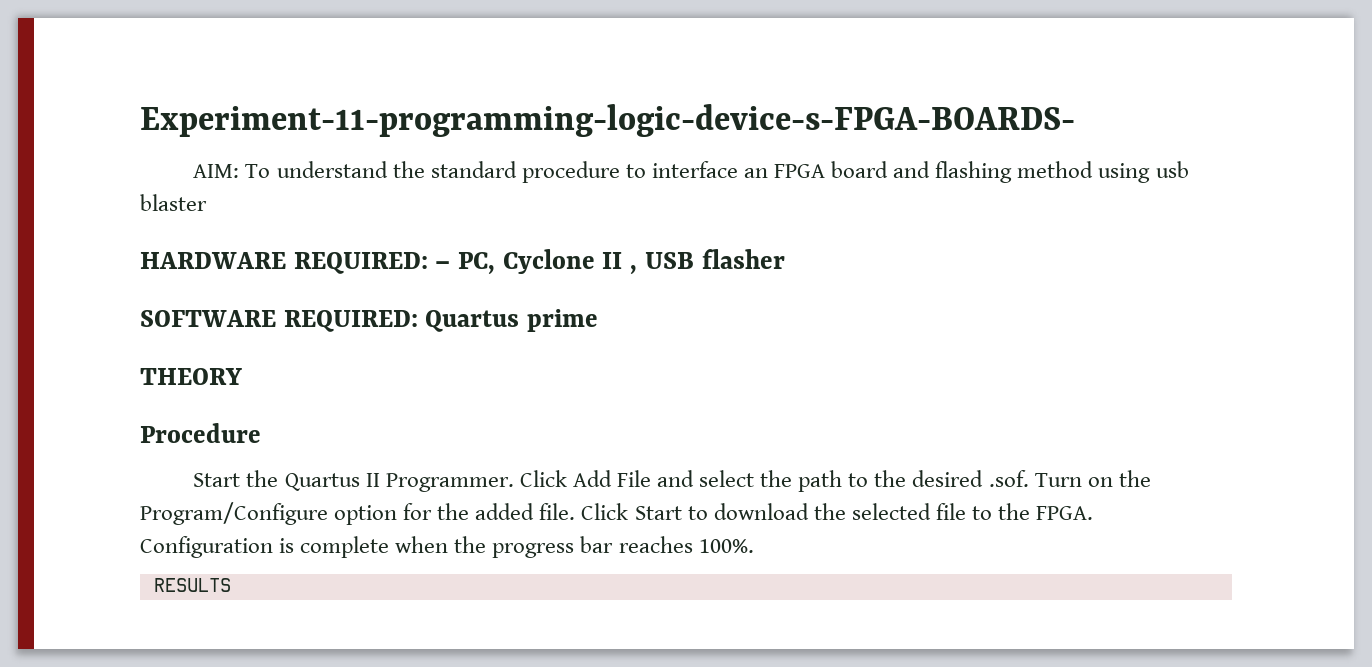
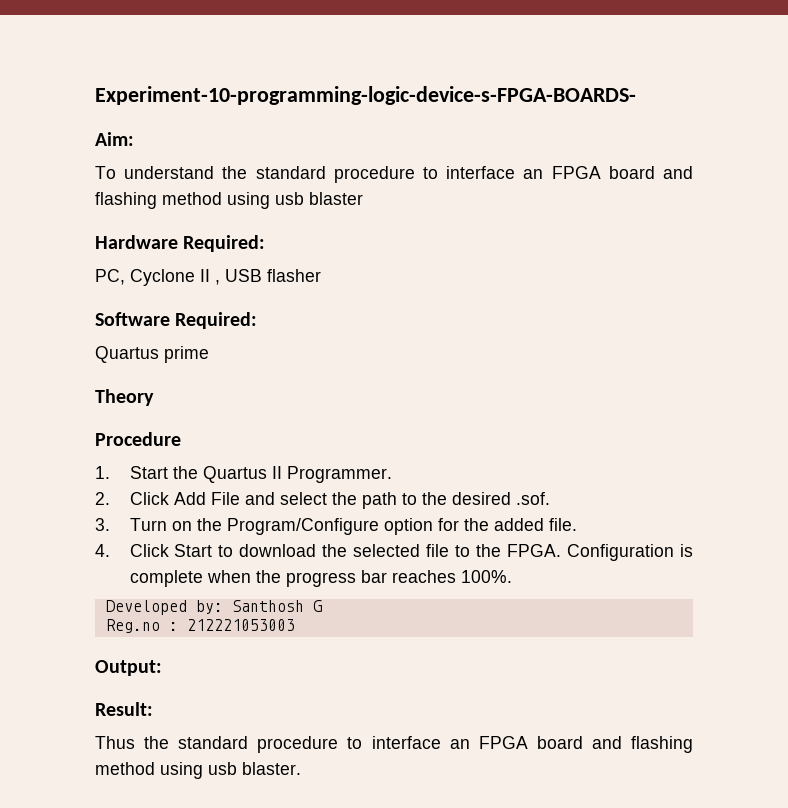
[140,104,1075,137] [193,164,240,178] Experiment-11-programming-logic-device-s-FPGA-BOARDS- // AIM: -> [95,86,636,105] [95,132,134,146] Experiment-10-programming-logic-device-s-FPGA-BOARDS- // Aim: //
[140,252,451,274] HARDWARE REQUIRED: – -> [95,235,266,252] Hardware Required: //
[140,310,418,332] SOFTWARE REQUIRED: -> [95,312,258,329] Software Required: //
[140,368,242,385] THEORY -> [95,389,154,406] Theory
(261, 433) none -> [95,466,110,479] 1.
(514, 482) none -> [95,492,110,505] // 2.
(1029, 478) none -> [95,518,110,531] // 3.
(576, 511) none -> [95,544,110,557] // 4.
[153,578,231,592] RESULTS -> [105,600,322,615] [105,619,295,633] [95,660,162,676] [95,702,153,716] [95,736,694,753] [95,762,301,779] Developed by: Santhosh G // Reg.no : 212221053003 // Output: // Result: // Thus the standard procedure to interface an FPGA board and flashing method using usb blaster.

